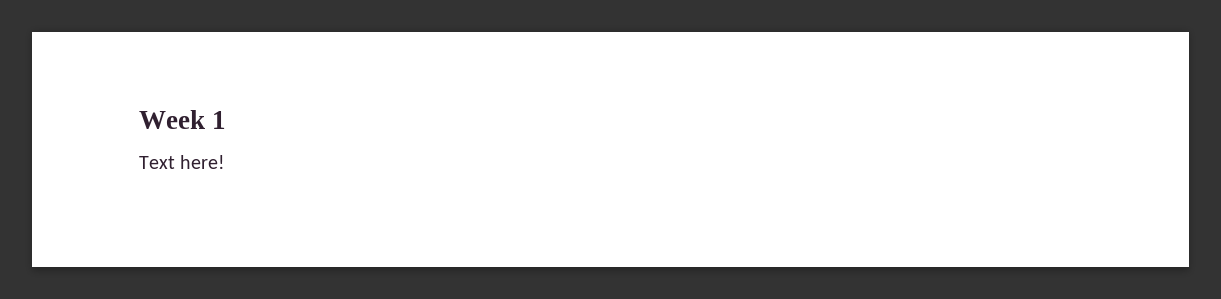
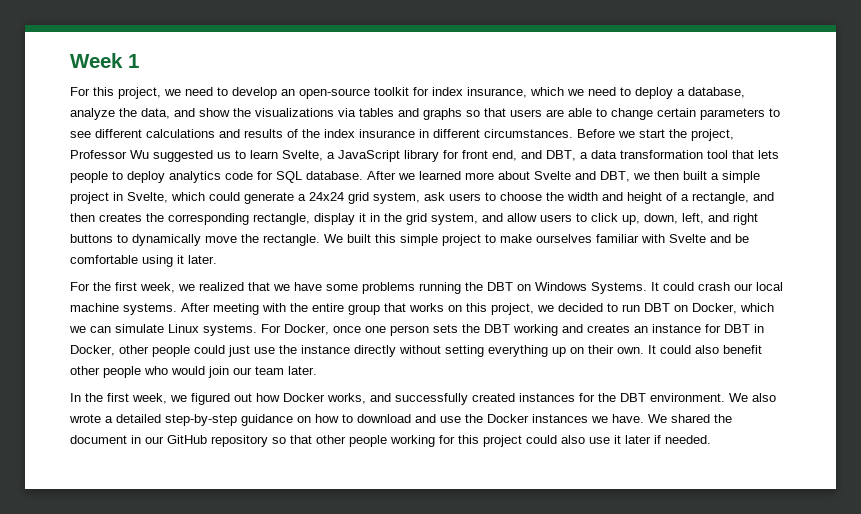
[139,155,226,169] Text here! -> [70,87,745,99] [70,108,780,120] [70,129,734,141] [70,150,779,162] [70,171,760,183] [70,192,774,204] [70,213,758,225] [70,234,749,246] [70,255,217,267] [70,282,783,294] [70,303,774,315] [69,324,764,336] [70,345,762,357] [70,366,317,378] [70,393,776,405] [69,414,732,426] [70,435,711,447] For this project, we need to develop an open-source toolkit for index insurance, which we need to deploy a database, analyze the data, and show the visualizations via tables and graphs so that users are able to change certain parameters to see different calculations and results of the index insurance in different circumstances. Before we start the project, Professor Wu suggested us to learn Svelte, a JavaScript library for front end, and DBT, a data transformation tool that lets people to deploy analytics code for SQL database. After we learned more about Svelte and DBT, we then built a simple project in Svelte, which could generate a 24x24 grid system, ask users to choose the width and height of a rectangle, and then creates the corresponding rectangle, display it in the grid system, and allow users to click up, down, left, and right buttons to dynamically move the rectangle. We built this simple project to make ourselves familiar with Svelte and be comfortable using it later. // For the first week, we realized that we have some problems running the DBT on Windows Systems. It could crash our local machine systems. After meeting with the entire group that works on this project, we decided to run DBT on Docker, which we can simulate Linux systems. For Docker, once one person sets the DBT working and creates an instance for DBT in Docker, other people could just use the instance directly without setting everything up on their own. It could also benefit other people who would join our team later. // In the first week, we figured out how Docker works, and successfully created instances for the DBT environment. We also wrote a detailed step-by-step guidance on how to download and use the Docker instances we have. We shared the document in our GitHub repository so that other people working for this project could also use it later if needed.

